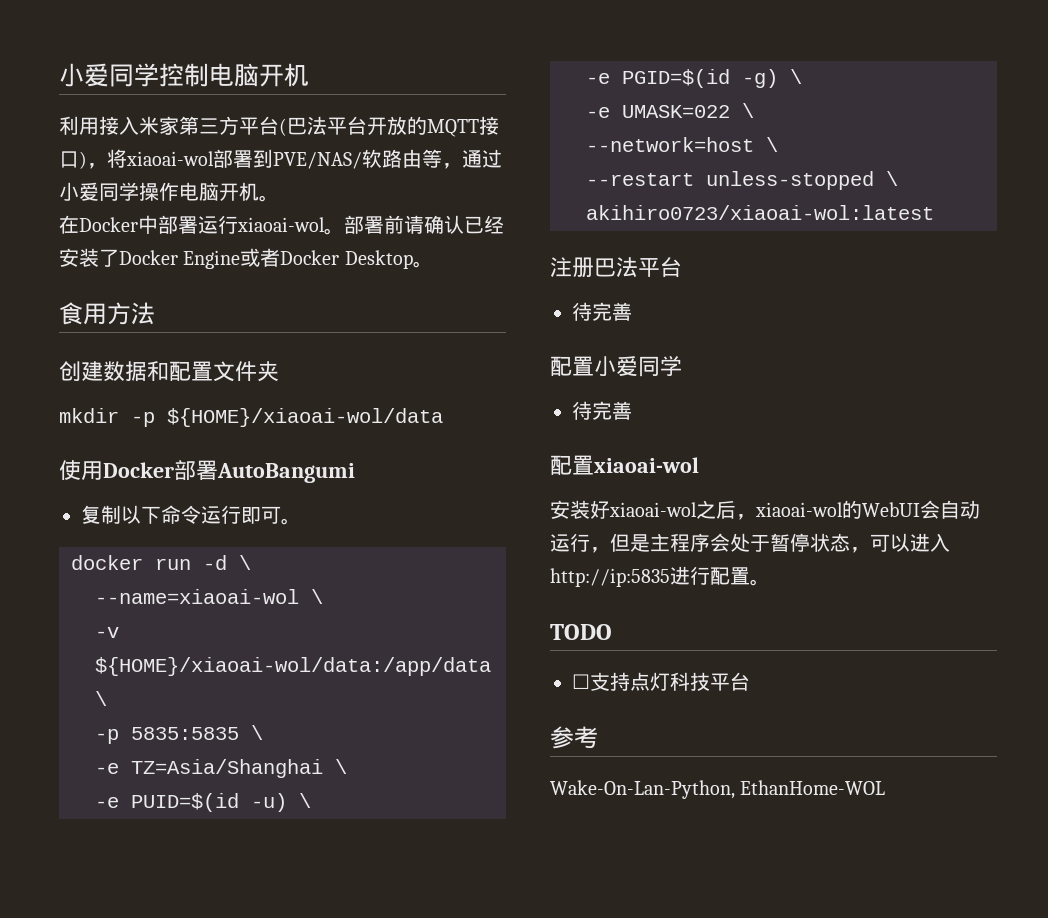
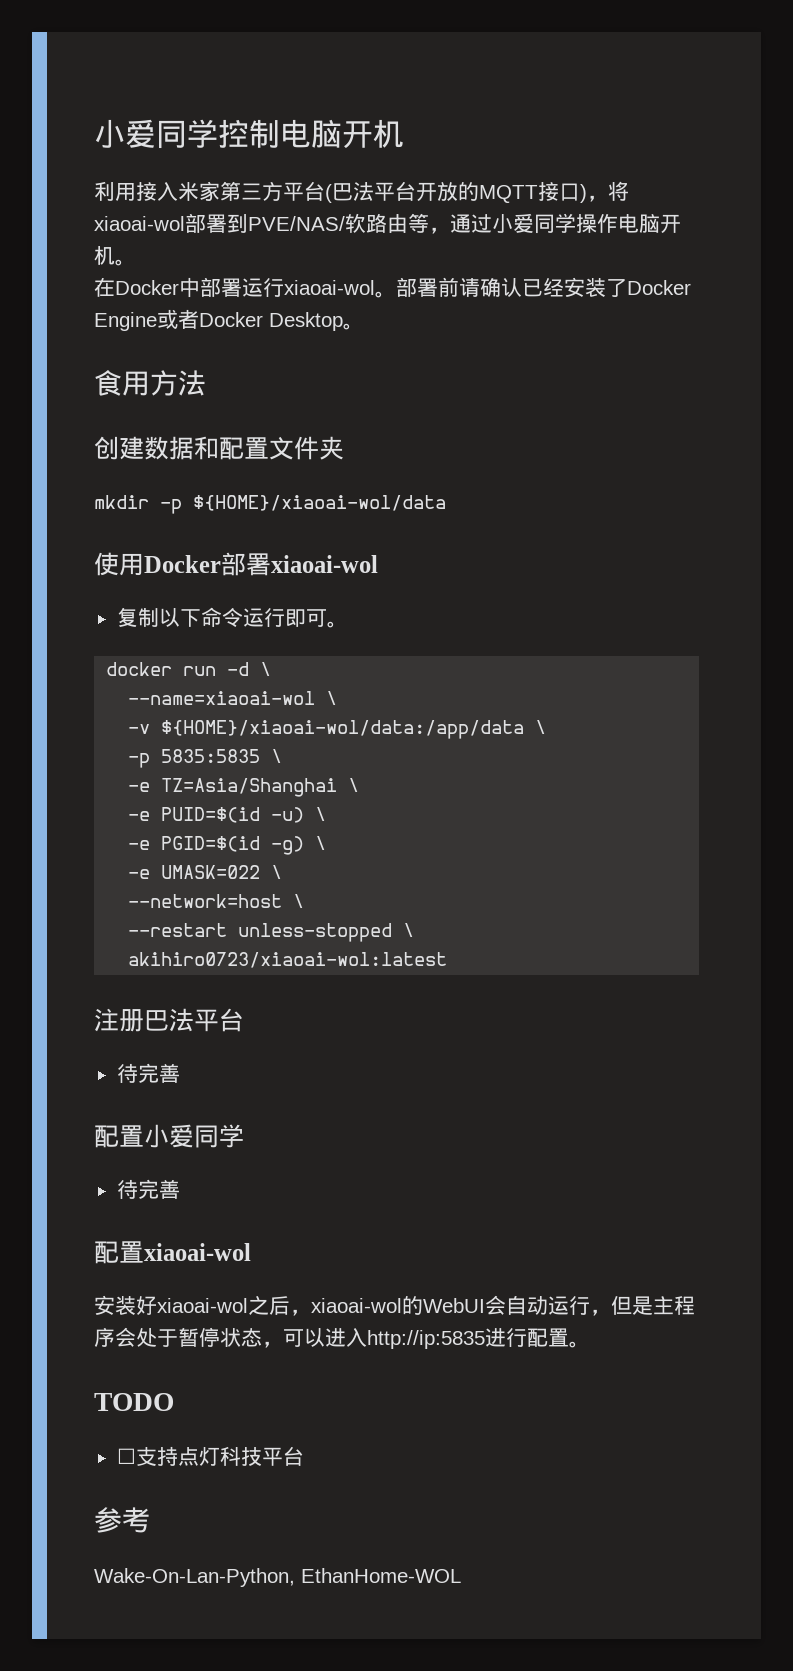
[217,463,355,483] AutoBangumi -> [271,555,378,573] xiaoai-wol

